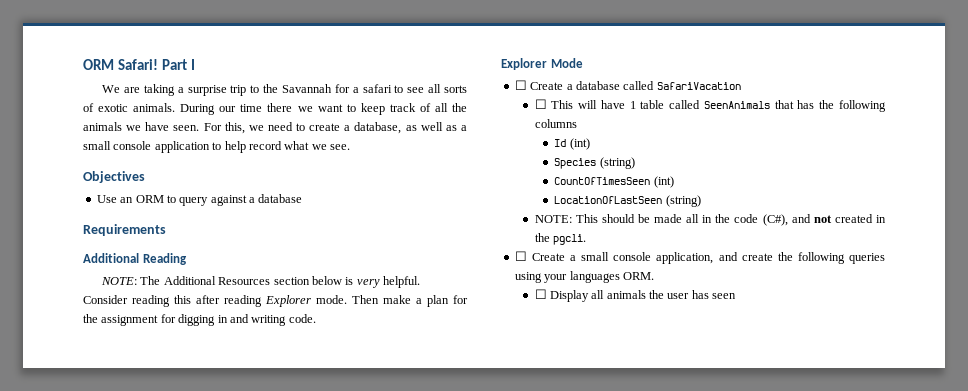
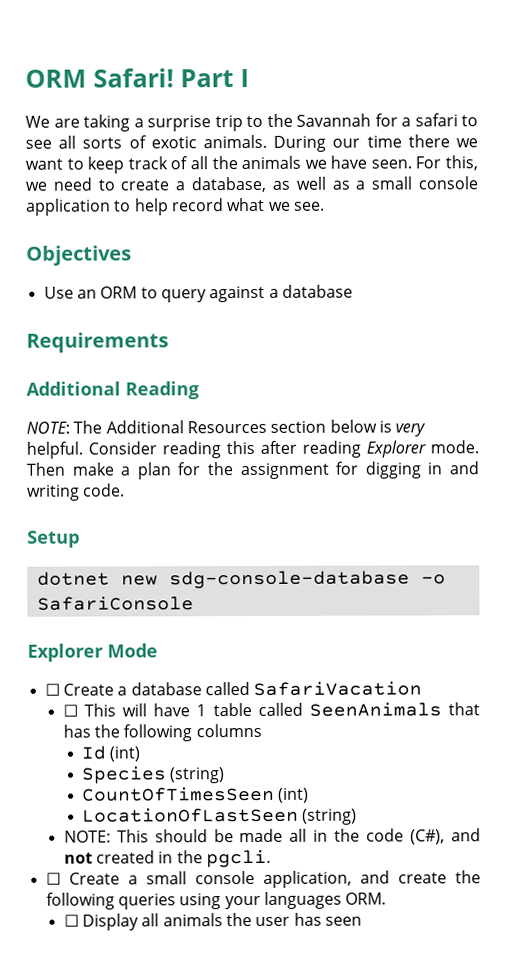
(316, 318) none -> [27,530,80,548] [36,570,446,589] [36,596,194,611] // Setup // dotnet new sdg-console-database -o SafariConsole

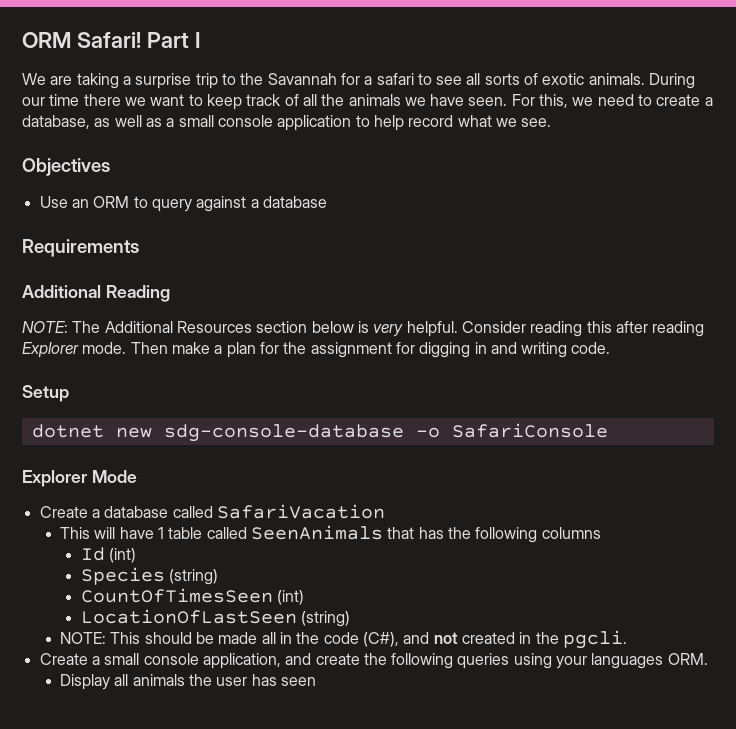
[44,683,60,696] ☐ -> (137, 476) none
[62,704,78,717] ☐ -> (385, 511) none
[45,872,61,885] ☐ -> (627, 639) none
[63,914,79,927] ☐ -> (708, 659) none

